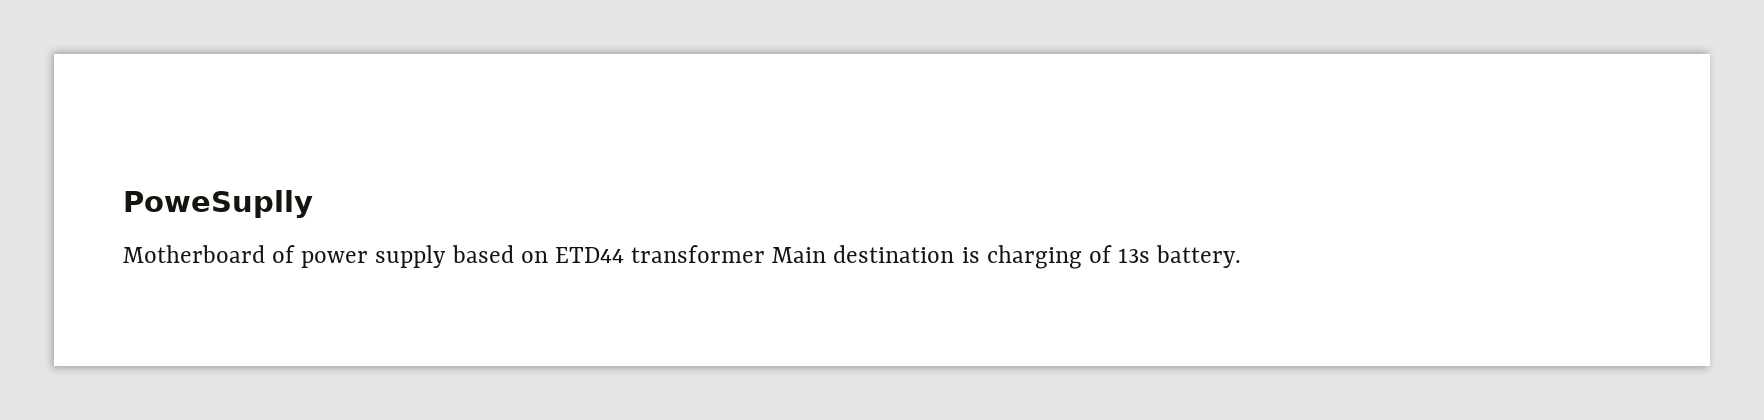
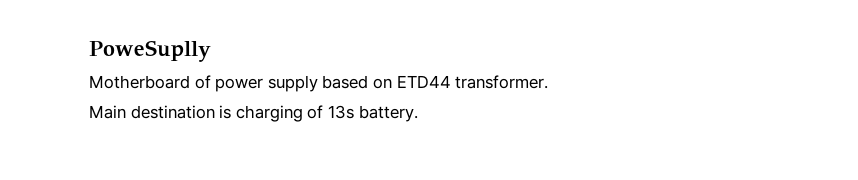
[631,245,766,263] transformer -> [455,75,549,89] transformer. //

